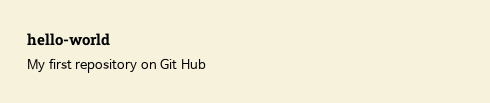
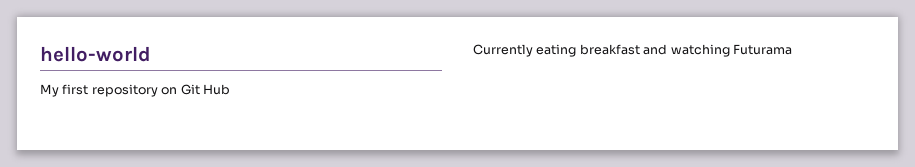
(206, 64) none -> [473,44,792,57] // Currently eating breakfast and watching Futurama

